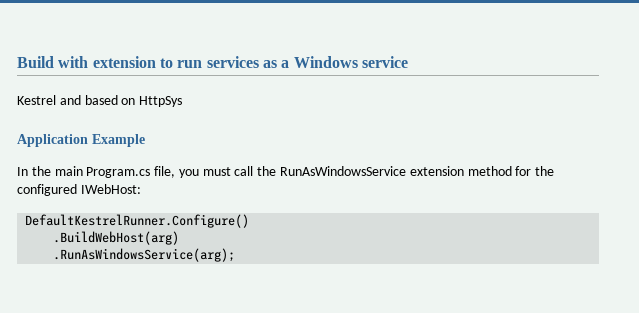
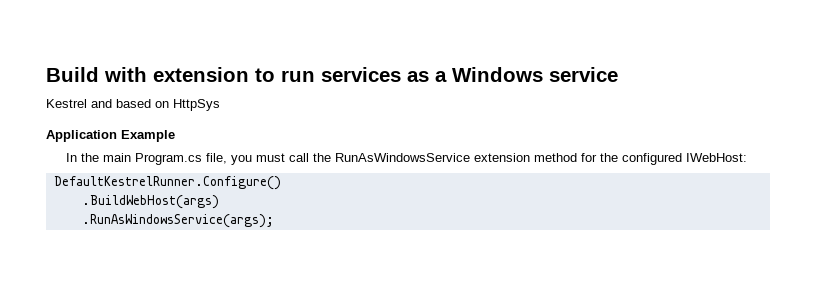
[53,231,180,245] [53,248,236,262] .BuildWebHost(arg) // .RunAsWindowsService(arg); -> [81,195,219,209] [81,214,274,228] .BuildWebHost(args) // .RunAsWindowsService(args);

